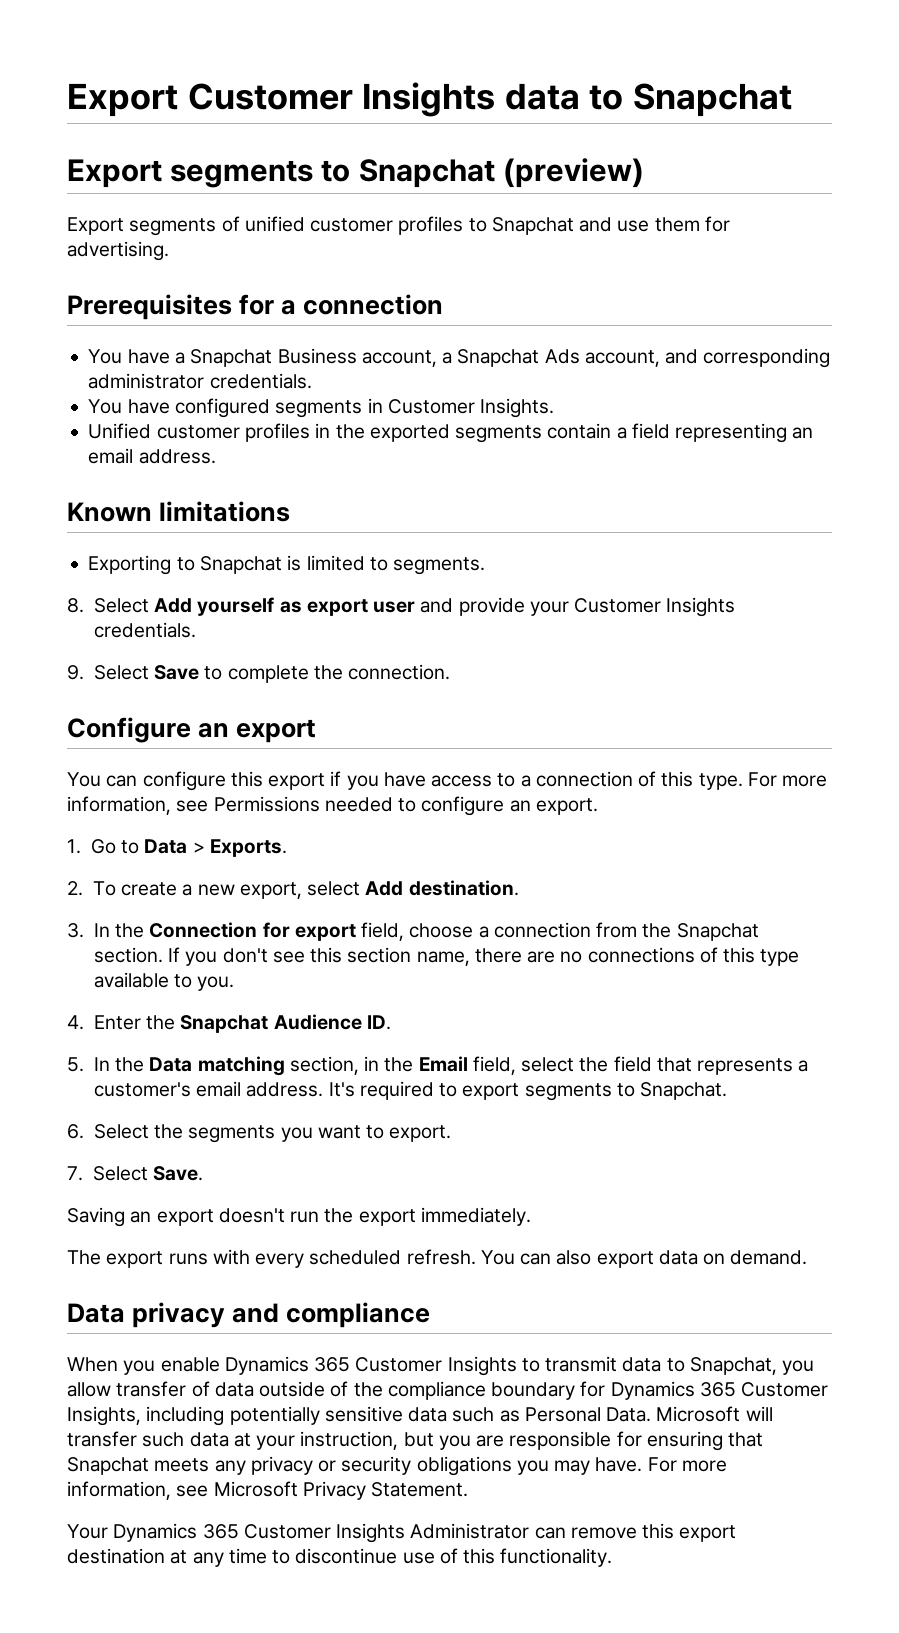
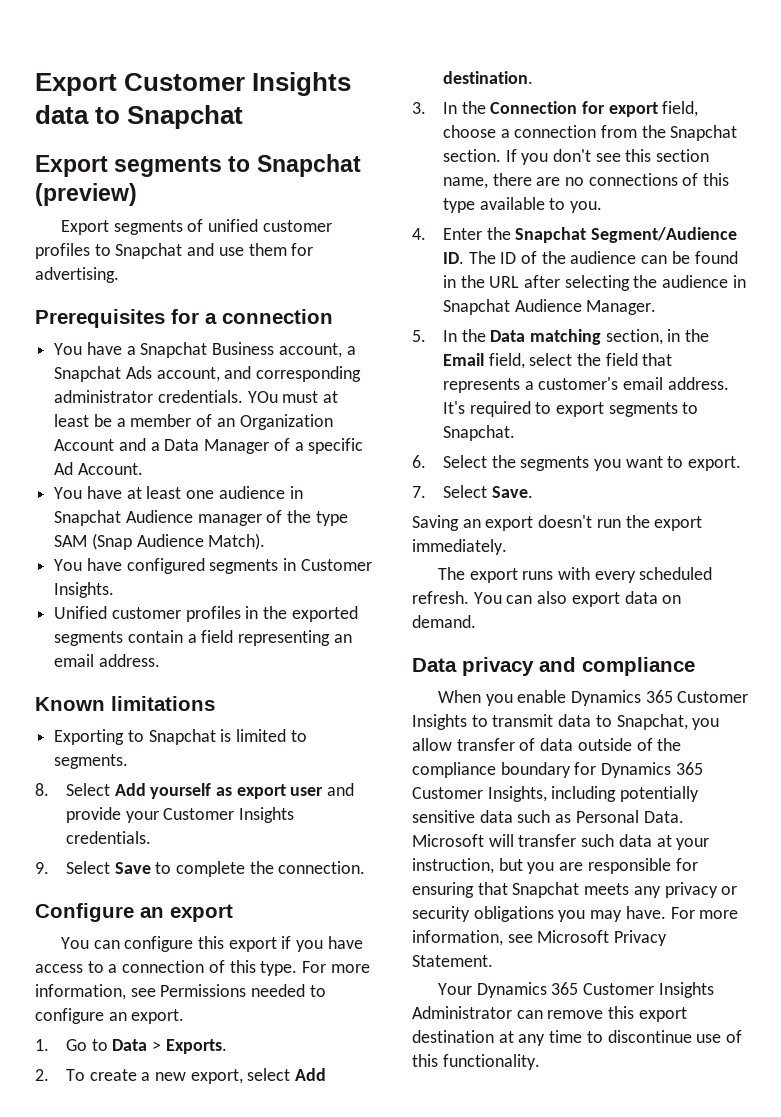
(312, 381) none -> [247,391,339,403] [54,414,333,430] [54,438,364,454] [54,462,143,475] [54,486,303,499] [54,510,348,526] [54,533,266,550] YOu must at least be a member of an Organization Account and a Data Manager of a specific Ad Account. // You have at least one audience in Snapchat Audience manager of the type SAM (Snap Audience Match).
[273,1014,391,1030] Audience ID. -> [591,227,738,243] [442,251,738,264] [442,275,746,291] [442,299,657,315] Segment/Audience ID. The ID of the audience can be found in the URL after selecting the audience in Snapchat Audience Manager.

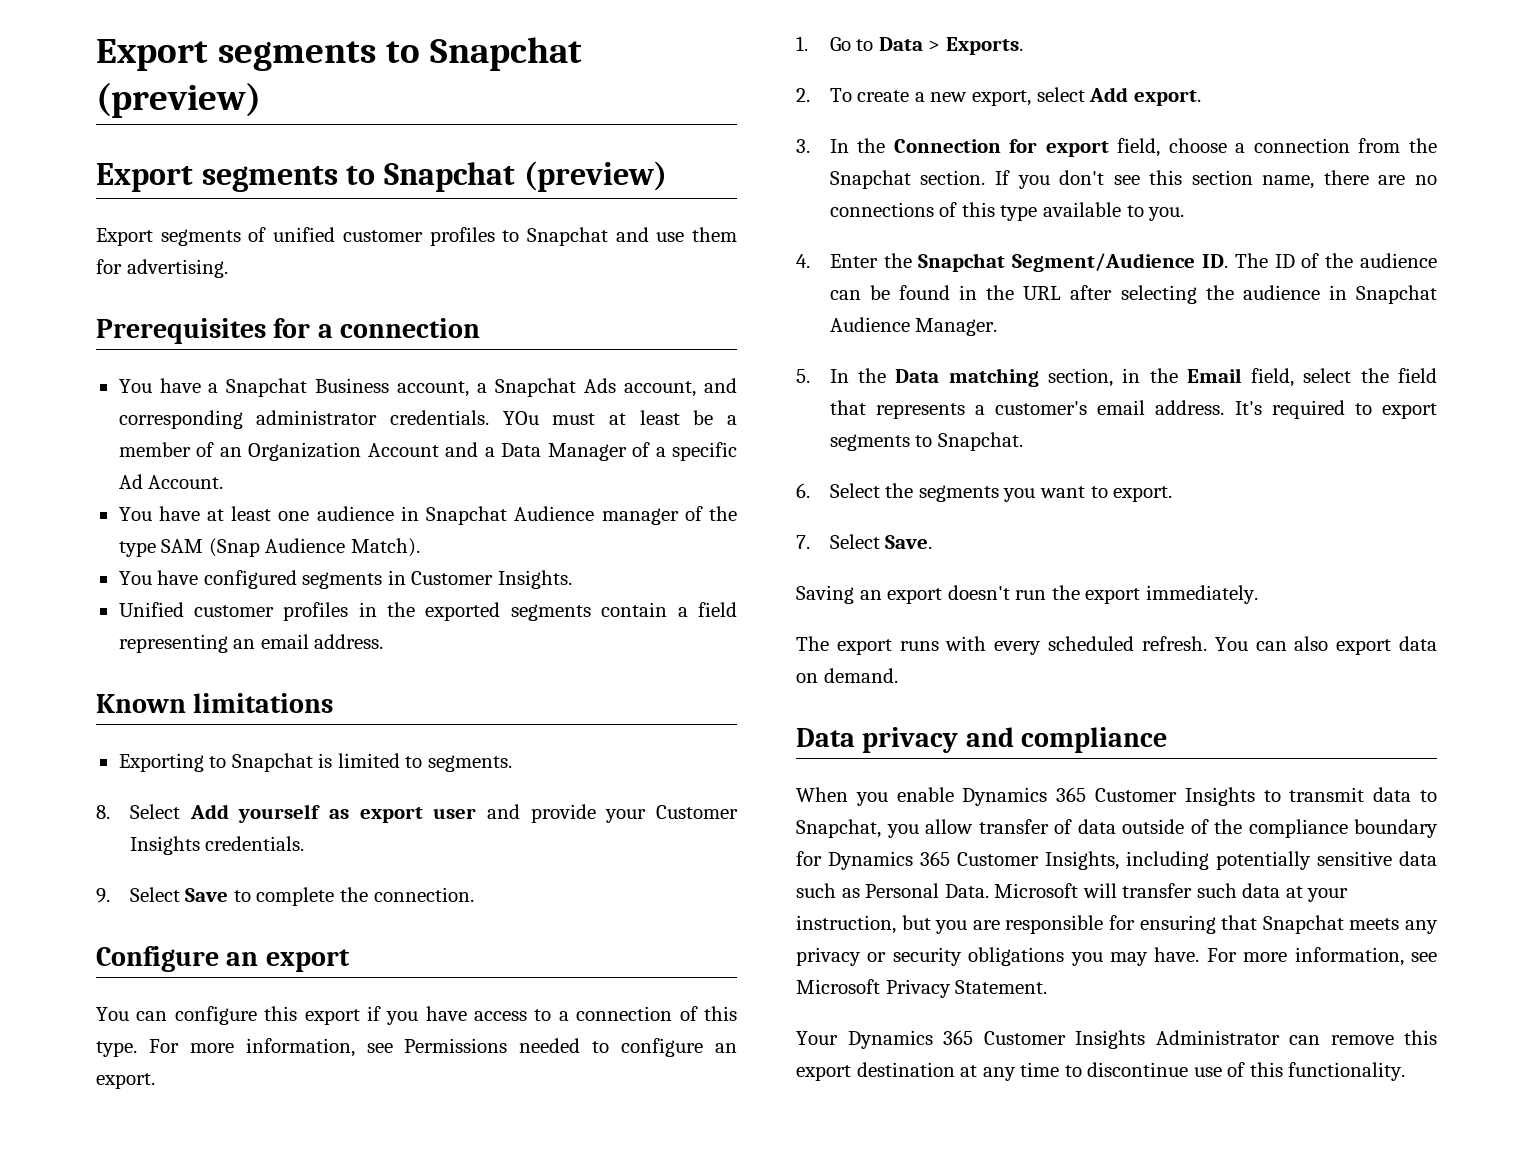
[35,72,352,96] [35,105,244,129] Export Customer Insights data to Snapchat -> [96,37,582,71] [96,82,261,118] Export segments to Snapchat (preview)
[442,71,533,84] destination. -> [1133,90,1201,106] export.

